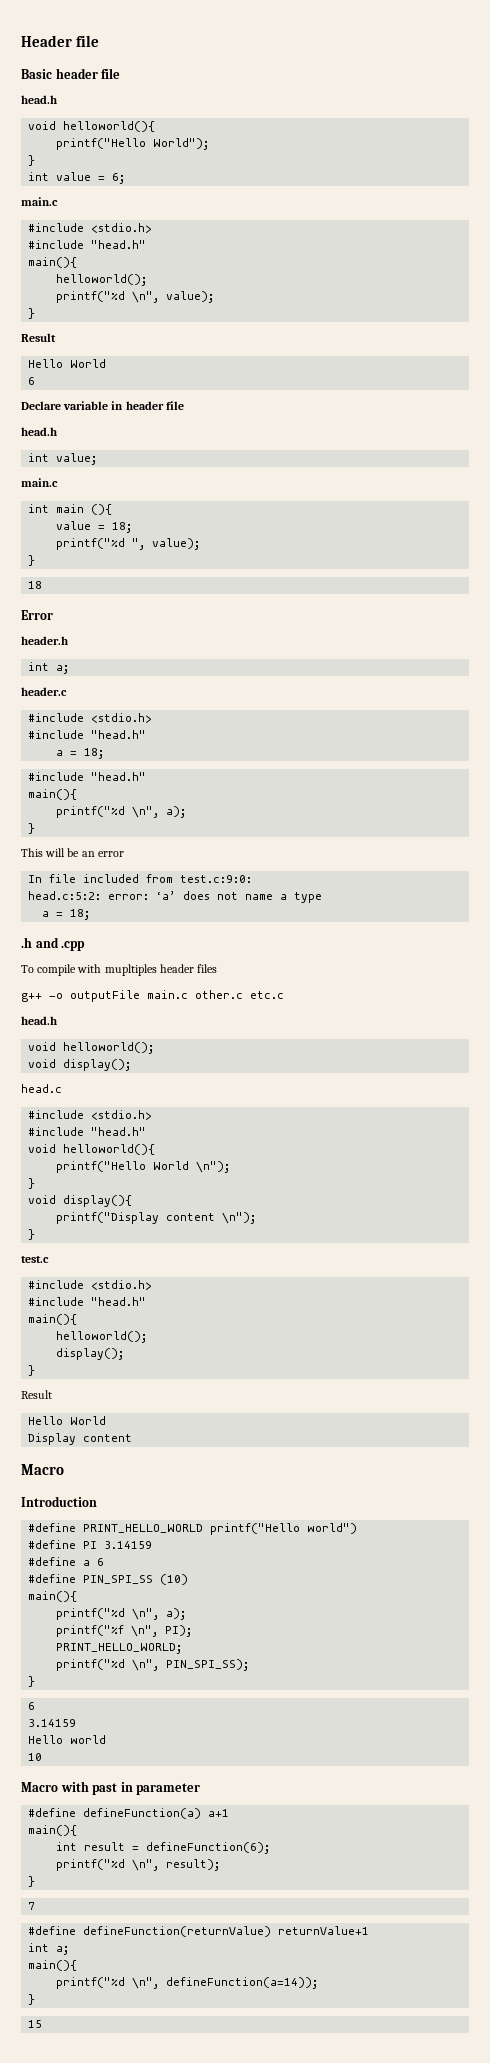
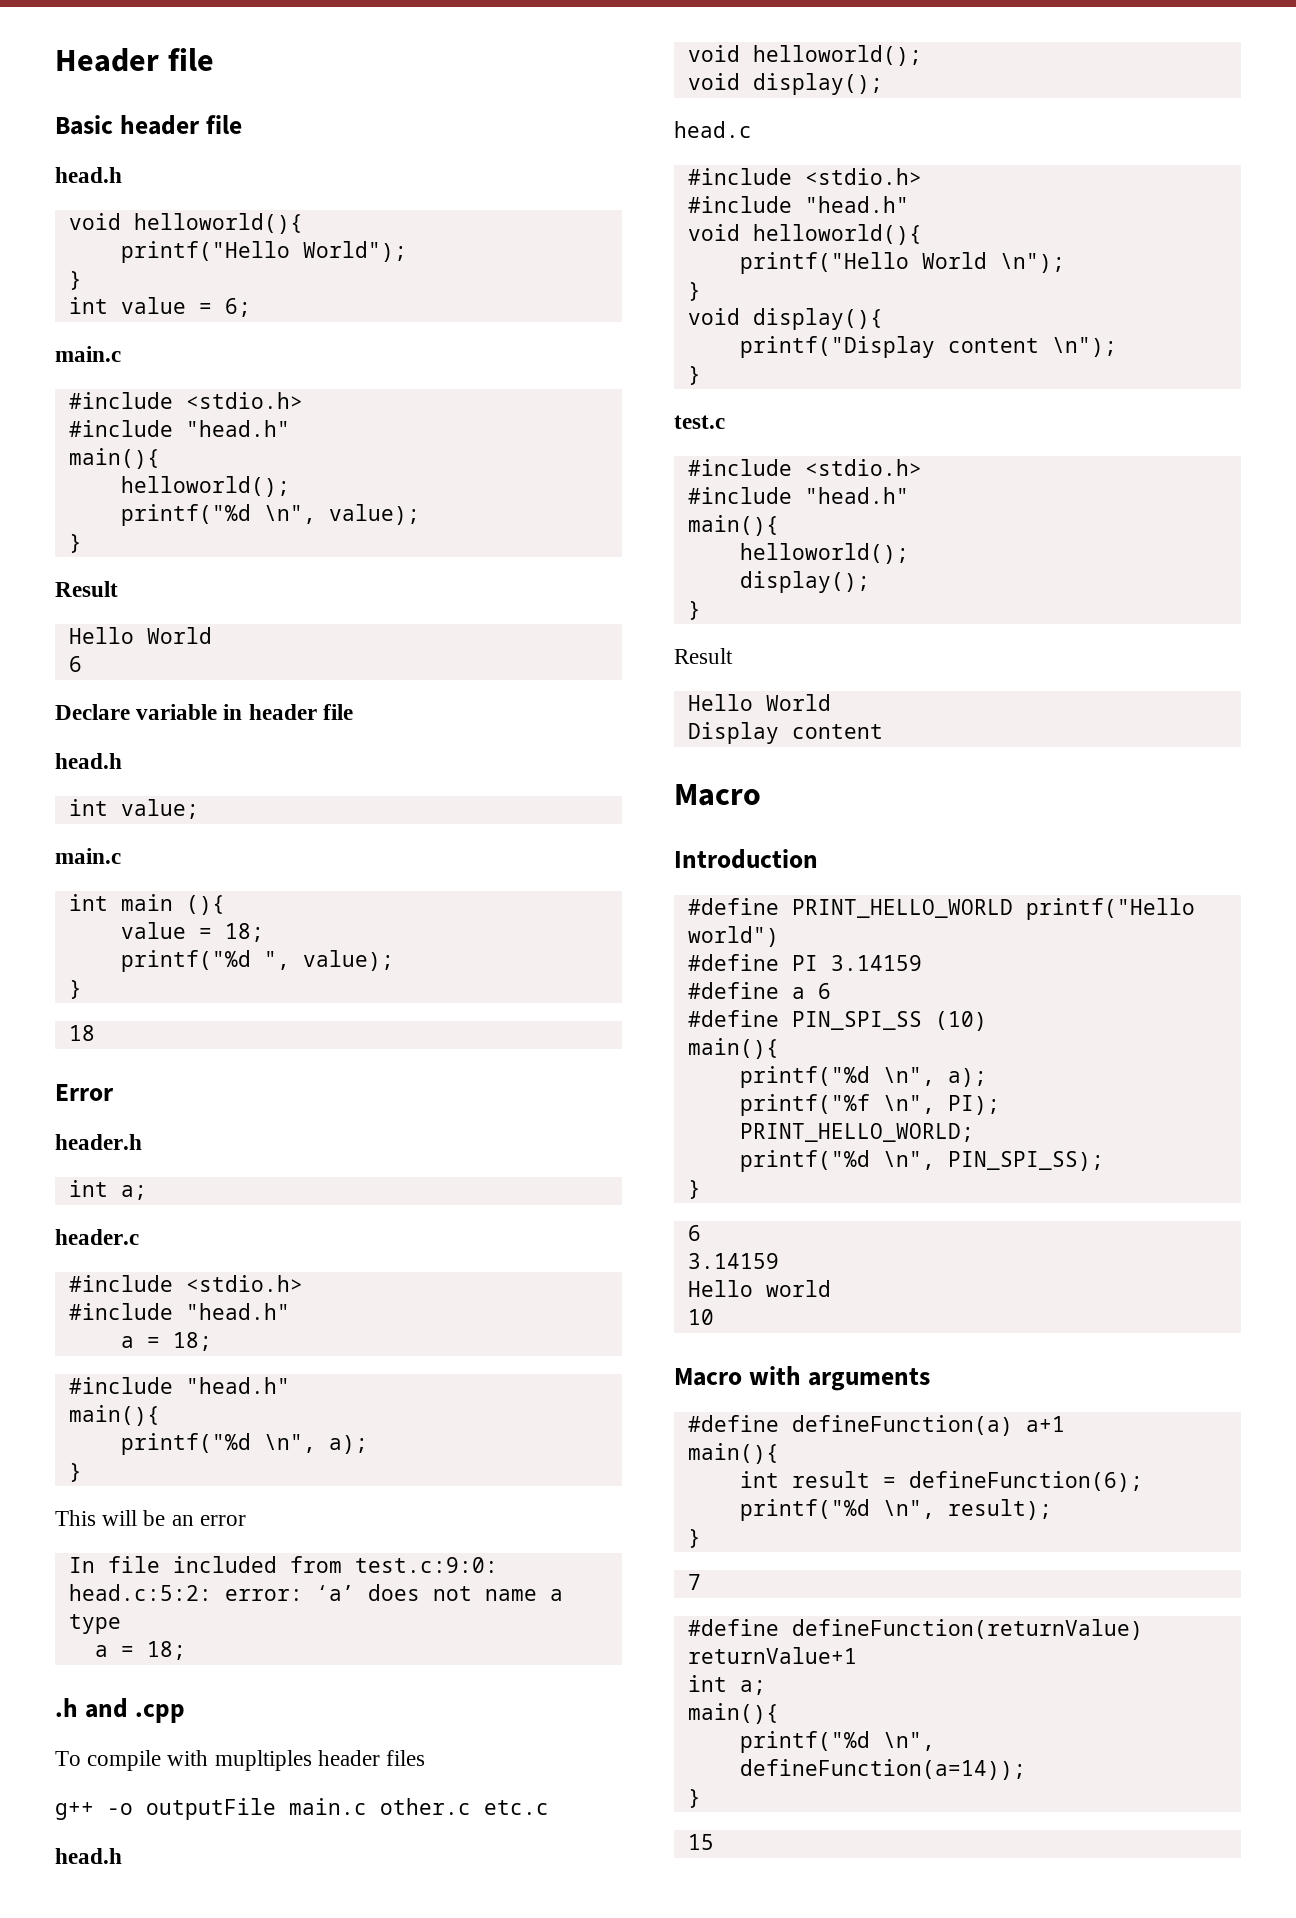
[92,1782,201,1795] past in parameter -> [807,1368,930,1391] arguments

